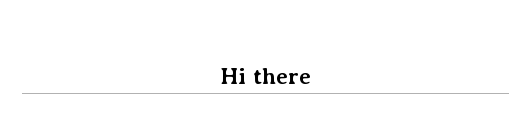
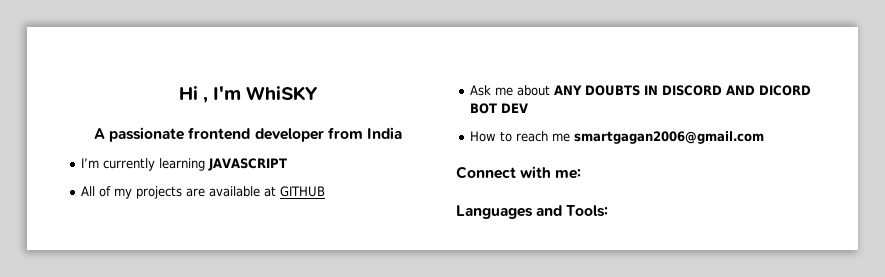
[252,68,311,84] there -> [202,86,319,103] [94,127,402,142] [81,158,288,171] [81,186,326,199] [470,85,812,96] [470,103,529,114] [470,131,765,144] [456,166,582,179] [456,205,609,219] , I'm WhiSKY // A passionate frontend developer from India // I’m currently learning JAVASCRIPT // All of my projects are available at GITHUB // Ask me about ANY DOUBTS IN DISCORD AND DICORD BOT DEV // How to reach me smartgagan2006@gmail.com // Connect with me: // Languages and Tools:

